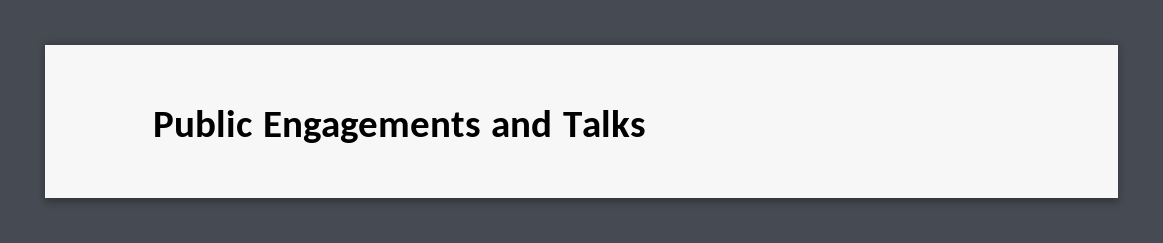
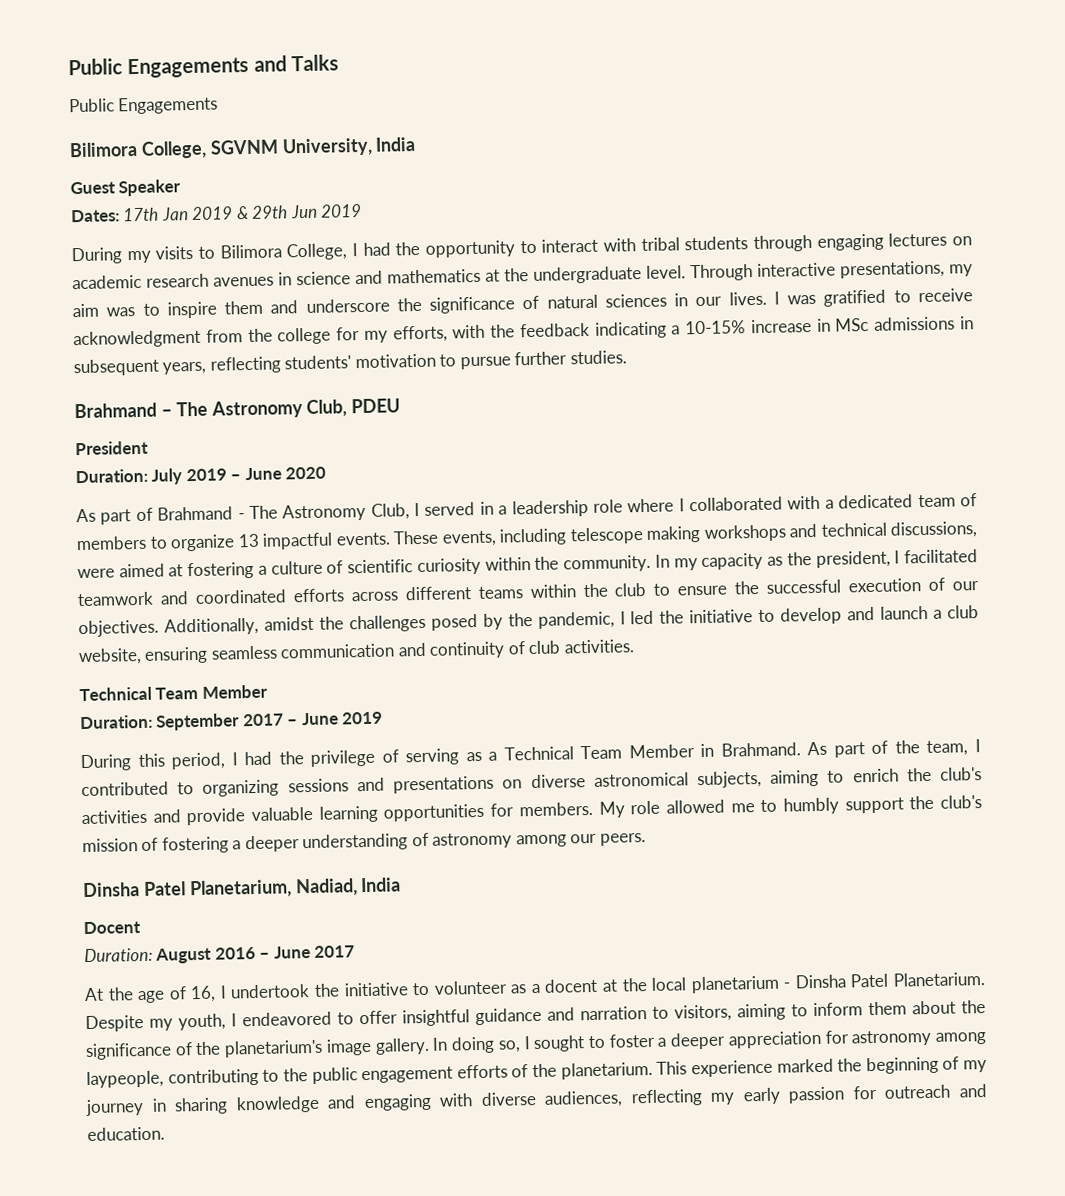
(646, 123) none -> [69,96,219,115] [69,137,417,159] [70,179,182,197] [71,203,363,223] [71,232,972,265] [72,260,973,290] [72,288,974,319] [73,316,974,349] [73,350,627,377] [74,398,401,419] [75,440,149,456] [75,466,327,485] [76,493,978,525] [76,521,977,552] [77,549,978,580] [77,577,979,607] [78,605,980,638] [78,639,634,666] [79,684,268,702] [80,711,384,731] [80,739,981,772] [81,767,982,797] [81,795,982,826] [82,832,646,854] [83,877,402,899] [83,921,141,935] [84,945,356,964] [84,972,985,1004] [85,1000,986,1033] [85,1029,987,1061] [86,1056,987,1089] [85,1083,987,1117] [87,1126,165,1142] // Public Engagements // Bilimora College, SGVNM University, India // Guest Speaker // Dates: 17th Jan 2019 & 29th Jun 2019 // During my visits to Bilimora College, I had the opportunity to interact with tribal students through engaging lectures on academic research avenues in science and mathematics at the undergraduate level. Through interactive presentations, my aim was to inspire them and underscore the significance of natural sciences in our lives. I was gratified to receive acknowledgment from the college for my efforts, with the feedback indicating a 10-15% increase in MSc admissions in subsequent years, reflecting students' motivation to pursue further studies. // Brahmand – The Astronomy Club, PDEU // President // Duration: July 2019 – June 2020 // As part of Brahmand - The Astronomy Club, I served in a leadership role where I collaborated with a dedicated team of members to organize 13 impactful events. These events, including telescope making workshops and technical discussions, were aimed at fostering a culture of scientific curiosity within the community. In my capacity as the president, I facilitated teamwork and coordinated efforts across different teams within the club to ensure the successful execution of our objectives. Additionally, amidst the challenges posed by the pandemic, I led the initiative to develop and launch a club website, ensuring seamless communication and continuity of club activities. // Technical Team Member // Duration: September 2017 – June 2019 // During this period, I had the privilege of serving as a Technical Team Member in Brahmand. As part of the team, I contributed to organizing sessions and presentations on diverse astronomical subjects, aiming to enrich the club's activities and provide valuable learning opportunities for members. My role allowed me to humbly support the club's mission of fostering a deeper understanding of astronomy among our peers. // Dinsha Patel Planetarium, Nadiad, India // Docent // Duration: August 2016 – June 2017 // At the age of 16, I undertook the initiative to volunteer as a docent at the local planetarium - Dinsha Patel Planetarium. Despite my youth, I endeavored to offer insightful guidance and narration to visitors, aiming to inform them about the significance of the planetarium's image gallery. In doing so, I sought to foster a deeper appreciation for astronomy among laypeople, contributing to the public engagement efforts of the planetarium. This experience marked the beginning of my journey in sharing knowledge and engaging with diverse audiences, reflecting my early passion for outreach and education.

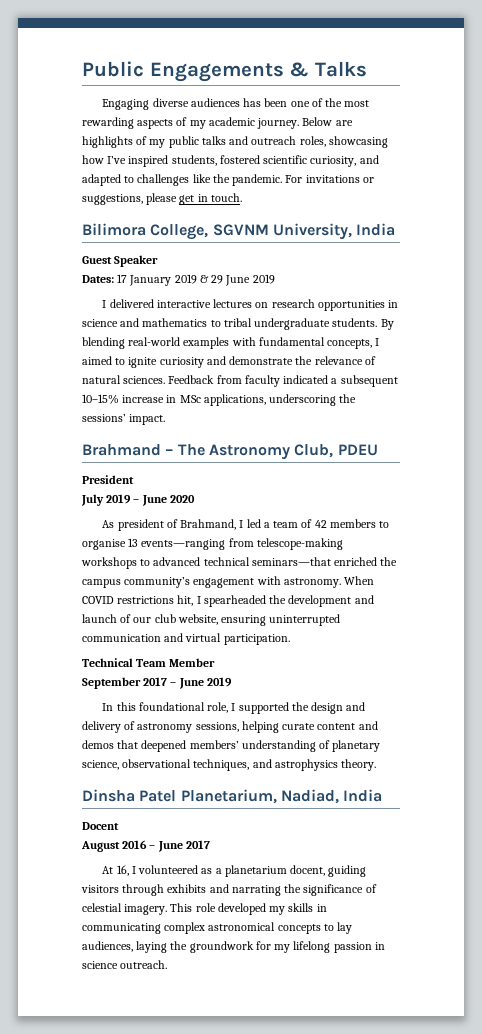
[68,55,287,79] Public Engagements and -> [82,61,310,82] Public Engagements &
[69,96,219,115] Public Engagements -> [102,98,370,110] [82,117,353,129] [82,136,388,148] [82,155,379,167] [82,174,374,186] [82,193,242,205] Engaging diverse audiences has been one of the most rewarding aspects of my academic journey. Below are highlights of my public talks and outreach roles, showcasing how I’ve inspired students, fostered scientific curiosity, and adapted to challenges like the pandemic. For invitations or suggestions, please get in touch.
[122,203,363,222] [71,232,972,265] [72,260,973,290] [72,288,974,319] [73,316,974,349] [73,350,627,377] 17th Jan 2019 & 29th Jun 2019 // During my visits to Bilimora College, I had the opportunity to interact with tribal students through engaging lectures on academic research avenues in science and mathematics at the undergraduate level. Through interactive presentations, my aim was to inspire them and underscore the significance of natural sciences in our lives. I was gratified to receive acknowledgment from the college for my efforts, with the feedback indicating a 10-15% increase in MSc admissions in subsequent years, reflecting students' motivation to pursue further studies. -> [117,274,275,286] [102,299,399,311] [82,318,394,330] [82,337,380,349] [82,356,376,368] [82,375,398,387] [82,394,357,406] [82,414,166,425] 17 January 2019 & 29 June 2019 // I delivered interactive lectures on research opportunities in science and mathematics to tribal undergraduate students. By blending real-world examples with fundamental concepts, I aimed to ignite curiosity and demonstrate the relevance of natural sciences. Feedback from faculty indicated a subsequent 10–15% increase in MSc applications, underscoring the sessions’ impact.
[75,468,148,484] Duration: -> (134, 479) none
[100,494,914,525] part of Brahmand - The Astronomy Club, I served in a leadership role where I collaborated with a dedicated -> [117,519,270,531] president of Brahmand, I led a
(978, 500) none -> [314,520,327,528] 42
[170,521,977,552] [77,549,978,580] [77,577,979,607] [78,605,943,638] organize 13 impactful events. These events, including telescope making workshops and technical discussions, were aimed at fostering a culture of scientific curiosity within the community. In my capacity as the president, I facilitated teamwork and coordinated efforts across different teams within the club to ensure the successful execution of our objectives. Additionally, amidst the challenges posed by the pandemic, I led the initiative to develop and launch a -> [82,538,343,550] [81,557,398,569] [82,576,375,588] [82,595,374,607] [82,614,152,623] organise 13 events—ranging from telescope-making workshops to advanced technical seminars—that enriched the campus community’s engagement with astronomy. When COVID restrictions hit, I spearheaded the development and launch of our
[210,645,278,660] seamless -> [269,614,341,626] uninterrupted
[429,639,634,659] continuity of club activities. -> [185,633,290,645] virtual participation.
[80,714,153,730] Duration: -> (216, 662) none
[80,739,981,772] [81,767,982,797] [81,795,982,826] [82,832,646,854] During this period, I had the privilege of serving as a Technical Team Member in Brahmand. As part of the team, I contributed to organizing sessions and presentations on diverse astronomical subjects, aiming to enrich the club's activities and provide valuable learning opportunities for members. My role allowed me to humbly support the club's mission of fostering a deeper understanding of astronomy among our peers. -> [102,702,366,714] [82,721,378,733] [82,740,381,752] [82,759,377,771] In this foundational role, I supported the design and delivery of astronomy sessions, helping curate content and demos that deepened members’ understanding of planetary science, observational techniques, and astrophysics theory.
[84,947,153,963] Duration: -> (119, 826) none
[107,972,985,1004] [85,1000,986,1033] [85,1029,987,1061] [86,1056,987,1089] [85,1083,987,1117] [87,1126,165,1142] the age of 16, I undertook the initiative to volunteer as a docent at the local planetarium - Dinsha Patel Planetarium. Despite my youth, I endeavored to offer insightful guidance and narration to visitors, aiming to inform them about the significance of the planetarium's image gallery. In doing so, I sought to foster a deeper appreciation for astronomy among laypeople, contributing to the public engagement efforts of the planetarium. This experience marked the beginning of my journey in sharing knowledge and engaging with diverse audiences, reflecting my early passion for outreach and education. -> [116,865,367,877] [81,884,377,896] [82,903,327,915] [82,922,353,934] [82,941,385,953] [82,960,168,969] 16, I volunteered as a planetarium docent, guiding visitors through exhibits and narrating the significance of celestial imagery. This role developed my skills in communicating complex astronomical concepts to lay audiences, laying the groundwork for my lifelong passion in science outreach.

